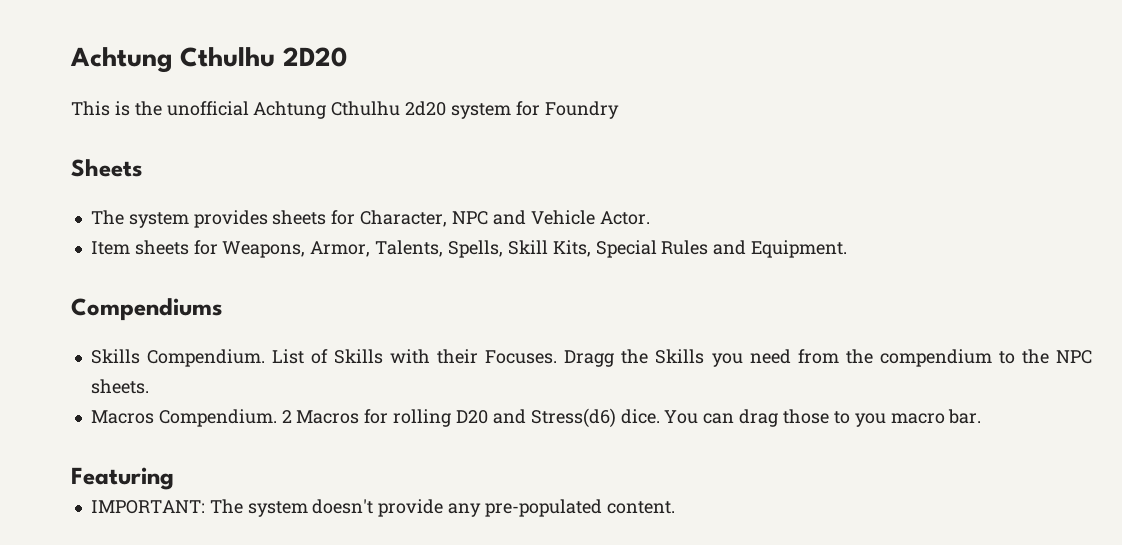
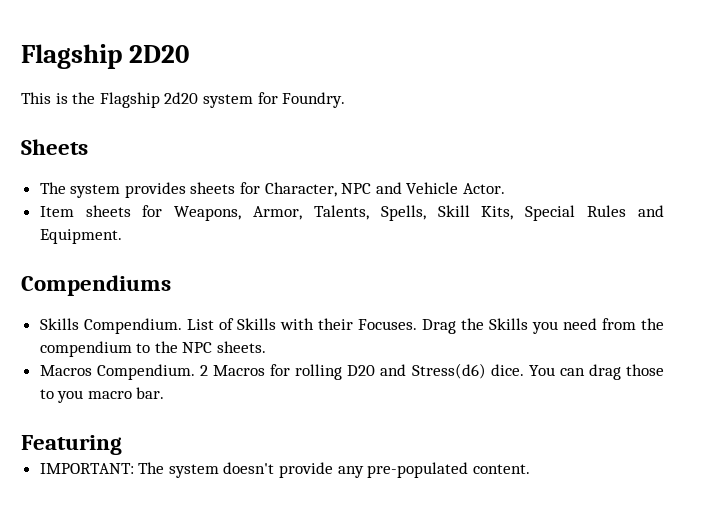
[70,47,276,73] Achtung Cthulhu -> [21,44,122,69] Flagship
[166,101,401,119] unofficial Achtung Cthulhu -> [99,92,160,108] Flagship
[544,101,619,119] Foundry -> [282,92,346,108] Foundry.
[564,350,615,367] Dragg -> [421,319,456,334] Drag

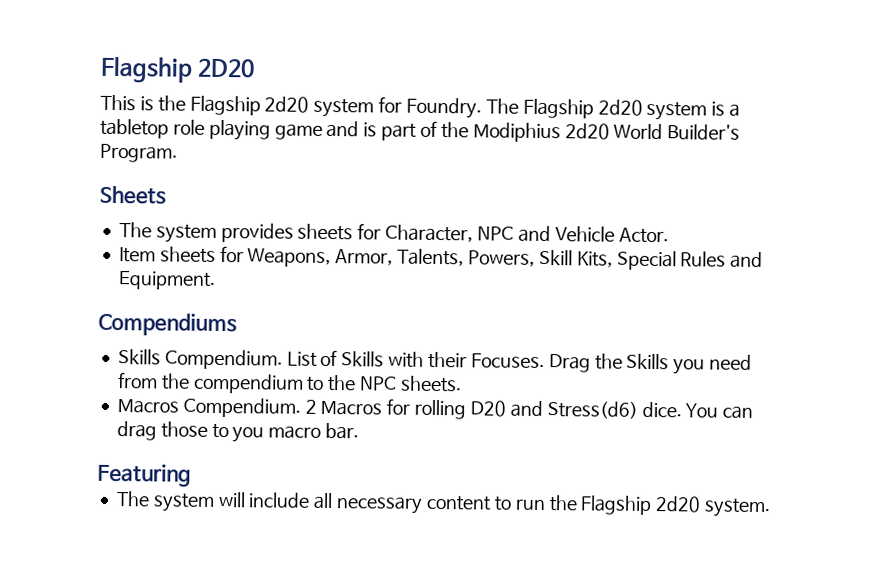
(346, 100) none -> [485,98,741,121] [100,118,741,143] [100,143,178,163] The Flagship 2d20 system is a tabletop role playing game and is part of the Modiphius 2d20 World Builder's Program.
[380,205,426,221] Spells, -> [467,250,535,267] Powers,
[39,462,530,478] IMPORTANT: The system doesn't provide any pre-populated content. -> [115,491,772,518] The system will include all necessary content to run the Flagship 2d20 system.

